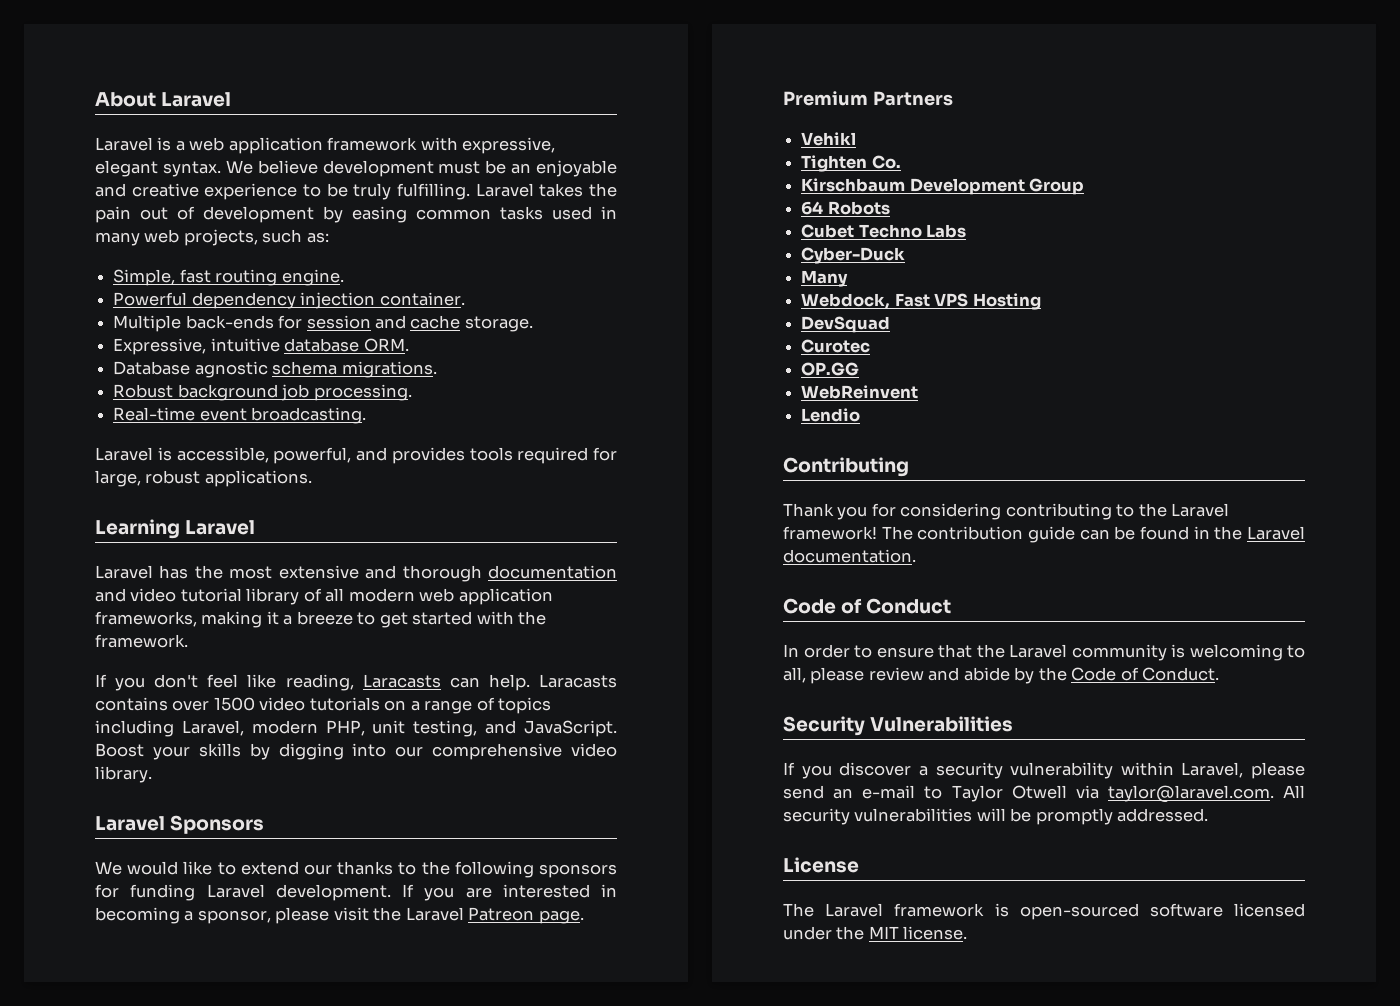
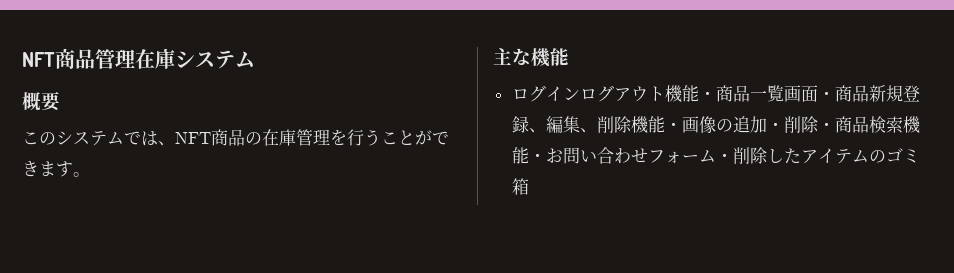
[95,92,232,107] [95,137,556,154] [95,160,617,177] [95,183,617,200] [95,206,617,223] [95,229,329,246] [113,269,344,286] [113,292,465,309] [113,315,533,332] [113,338,409,355] [113,361,437,378] [113,384,412,401] [113,407,367,424] [95,447,617,464] [95,470,312,487] [95,519,256,539] [95,565,617,582] [95,588,553,605] [95,611,547,628] [95,634,188,648] [95,674,617,691] [95,697,552,714] [95,720,617,737] [95,743,617,760] [95,766,152,783] [95,815,265,834] [95,861,617,878] [95,884,617,901] [95,907,584,924] [783,91,953,106] [801,132,857,146] [801,155,901,172] [801,178,1085,195] [801,201,890,215] [801,224,967,238] [801,247,906,264] [801,270,849,287] [801,293,1041,310] [801,316,891,333] [801,339,871,353] [801,362,860,376] [801,385,919,399] [801,408,861,422] [783,457,909,477] [783,503,1230,520] [783,526,1305,543] [783,549,916,563] [783,598,952,614] [783,644,1305,661] [783,667,1220,684] [783,716,1014,736] [783,762,1305,779] [783,785,1305,803] [783,808,1209,825] [783,857,859,873] [783,903,1305,920] [783,926,968,940] About Laravel // Laravel is a web application framework with expressive, elegant syntax. We believe development must be an enjoyable and creative experience to be truly fulfilling. Laravel takes the pain out of development by easing common tasks used in many web projects, such as: // Simple, fast routing engine. // Powerful dependency injection container. // Multiple back-ends for session and cache storage. // Expressive, intuitive database ORM. // Database agnostic schema migrations. // Robust background job processing. // Real-time event broadcasting. // Laravel is accessible, powerful, and provides tools required for large, robust applications. // Learning Laravel // Laravel has the most extensive and thorough documentation and video tutorial library of all modern web application frameworks, making it a breeze to get started with the framework. // If you don't feel like reading, Laracasts can help. Laracasts contains over 1500 video tutorials on a range of topics including Laravel, modern PHP, unit testing, and JavaScript. Boost your skills by digging into our comprehensive video library. // Laravel Sponsors // We would like to extend our thanks to the following sponsors for funding Laravel development. If you are interested in becoming a sponsor, please visit the Laravel Patreon page. // Premium Partners // Vehikl // Tighten Co. // Kirschbaum Development Group // 64 Robots // Cubet Techno Labs // Cyber-Duck // Many // Webdock, Fast VPS Hosting // DevSquad // Curotec // OP.GG // WebReinvent // Lendio // Contributing // Thank you for considering contributing to the Laravel framework! The contribution guide can be found in the Laravel documentation. // Code of Conduct // In order to ensure that the Laravel community is welcoming to all, please review and abide by the Code of Conduct. // Security Vulnerabilities // If you discover a security vulnerability within Laravel, please send an e-mail to Taylor Otwell via taylor@laravel.com. All security vulnerabilities will be promptly addressed. // License // The Laravel framework is open-sourced software licensed under the MIT license. -> [22,48,255,69] [22,92,60,111] [22,129,449,146] [22,161,90,177] [493,48,569,67] [511,85,920,102] [511,116,921,134] [511,147,920,164] [511,178,529,195] NFT商品管理在庫システム // 概要 // このシステムでは、NFT商品の在庫管理を行うことができます。 // 主な機能 // ログインログアウト機能・商品一覧画面・商品新規登録、編集、削除機能・画像の追加・削除・商品検索機能・お問い合わせフォーム・削除したアイテムのゴミ箱

